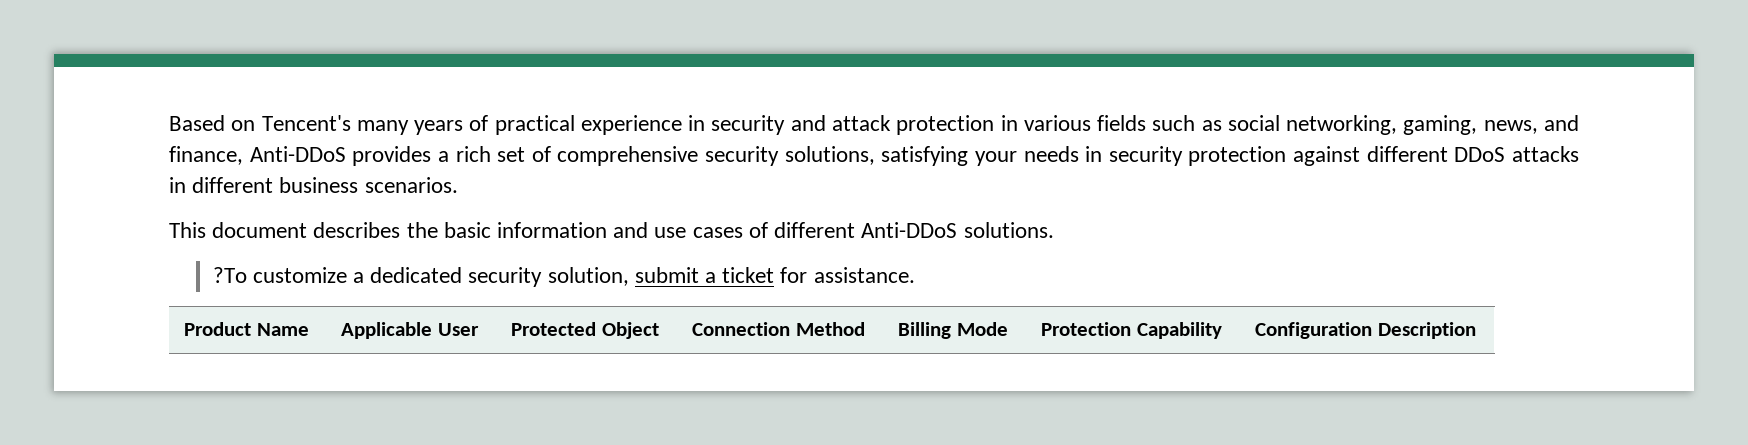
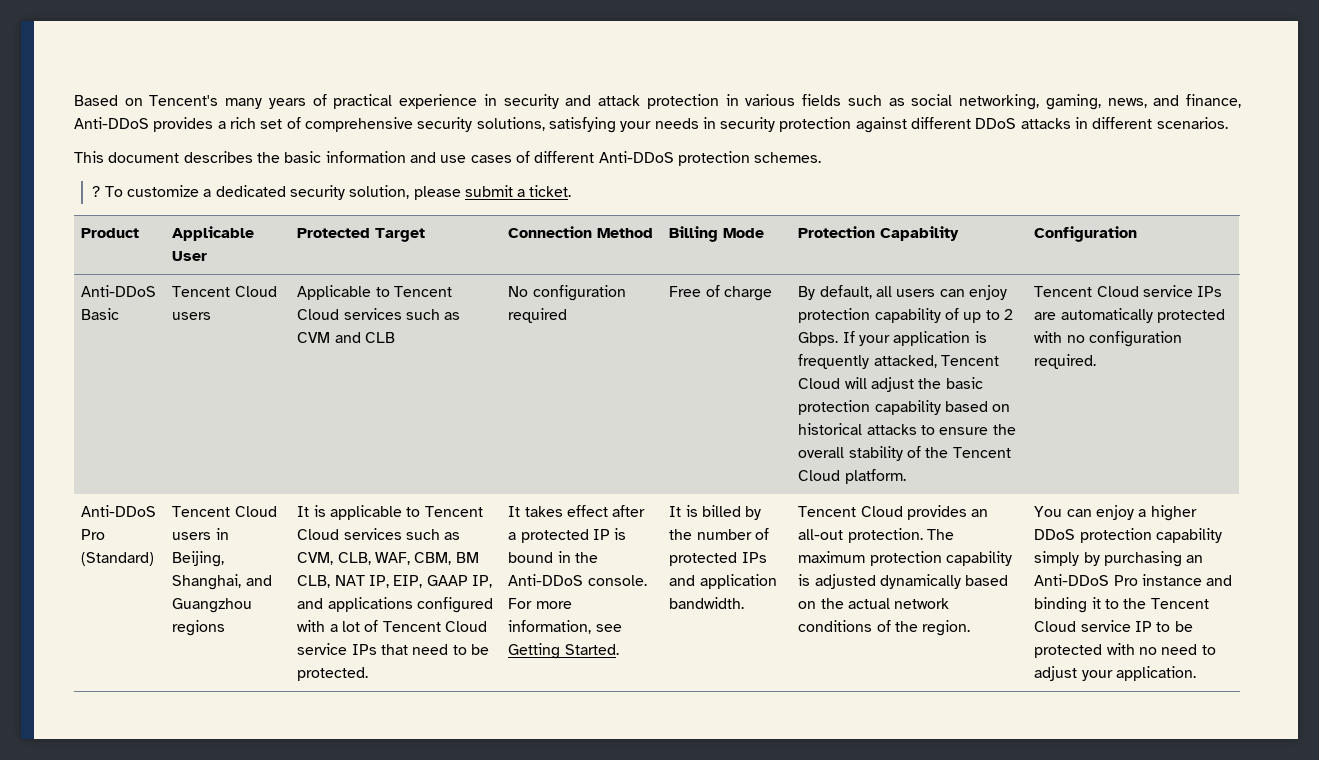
[279,177,359,193] business -> (1153, 123) none
[963,222,1054,238] [212,267,247,283] solutions. // ?To -> [677,151,822,166] [92,186,123,197] protection schemes. // ? To
(629, 276) none -> [413,186,461,200] please
[722,267,915,283] ticket for assistance. -> [529,185,572,197] ticket.
[256,323,309,336] Name -> (140, 233) none
[601,322,659,339] Object -> [375,228,426,242] Target
[1377,322,1476,339] Description -> [81,285,157,297] [81,308,120,320] [172,286,277,297] [172,312,212,320] [297,285,453,300] [297,308,461,320] [297,332,396,343] [508,285,626,301] [508,308,568,323] [669,285,773,301] [798,285,1008,300] [798,308,1014,323] [798,331,987,346] [798,354,1000,369] [798,377,983,392] [798,400,1011,415] [798,423,1016,435] [798,446,1011,461] [798,469,906,484] [1034,285,1223,297] [1034,308,1226,323] [1034,331,1183,347] [1034,354,1097,369] [81,505,157,517] [81,529,106,540] [81,552,155,566] [172,506,277,517] [172,528,229,540] [172,551,225,567] [172,574,272,590] [172,598,253,613] [172,620,226,636] [297,505,483,520] [297,528,461,540] [297,552,479,565] [297,575,493,588] [297,597,494,613] [297,620,488,632] [297,643,490,655] [297,667,369,681] [508,505,646,517] [508,528,627,543] [508,551,599,563] [508,574,647,586] [508,598,572,609] [508,620,622,634] [508,643,619,659] [669,505,762,520] [669,528,770,540] [669,552,767,566] [669,574,777,589] [669,597,745,609] [798,505,989,520] [798,528,955,543] [798,551,1013,566] [798,574,1009,589] [798,598,950,609] [798,620,971,636] [1034,505,1197,521] [1034,528,1223,543] [1034,551,1204,567] [1034,574,1233,586] [1034,597,1209,613] [1034,620,1193,632] [1034,643,1216,658] [1034,666,1197,681] // Anti-DDoS Basic | Tencent Cloud users | Applicable to Tencent Cloud services such as CVM and CLB | No configuration required | Free of charge | By default, all users can enjoy protection capability of up to 2 Gbps. If your application is frequently attacked, Tencent Cloud will adjust the basic protection capability based on historical attacks to ensure the overall stability of the Tencent Cloud platform. | Tencent Cloud service IPs are automatically protected with no configuration required. // Anti-DDoS Pro (Standard) | Tencent Cloud users in Beijing, Shanghai, and Guangzhou regions | It is applicable to Tencent Cloud services such as CVM, CLB, WAF, CBM, BM CLB, NAT IP, EIP, GAAP IP, and applications configured with a lot of Tencent Cloud service IPs that need to be protected. | It takes effect after a protected IP is bound in the Anti-DDoS console. For more information, see Getting Started. | It is billed by the number of protected IPs and application bandwidth. | Tencent Cloud provides an all-out protection. The maximum protection capability is adjusted dynamically based on the actual network conditions of the region. | You can enjoy a higher DDoS protection capability simply by purchasing an Anti-DDoS Pro instance and binding it to the Tencent Cloud service IP to be protected with no need to adjust your application.

